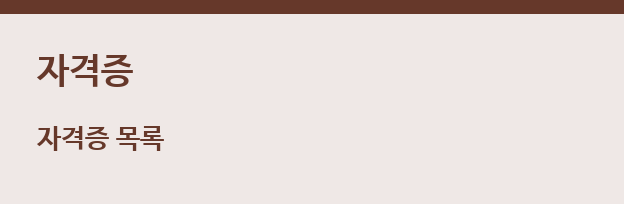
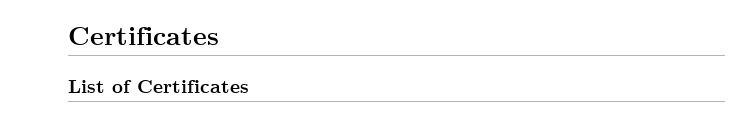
[36,54,133,87] [36,126,165,151] 자격증 // 자격증 목록 -> [68,27,219,45] [68,80,249,93] Certificates // List of Certificates

